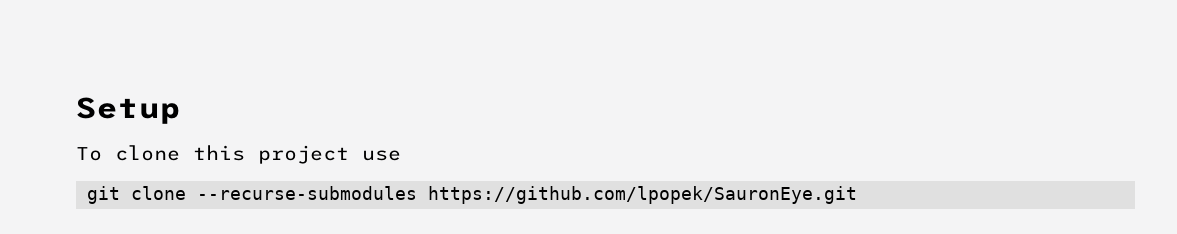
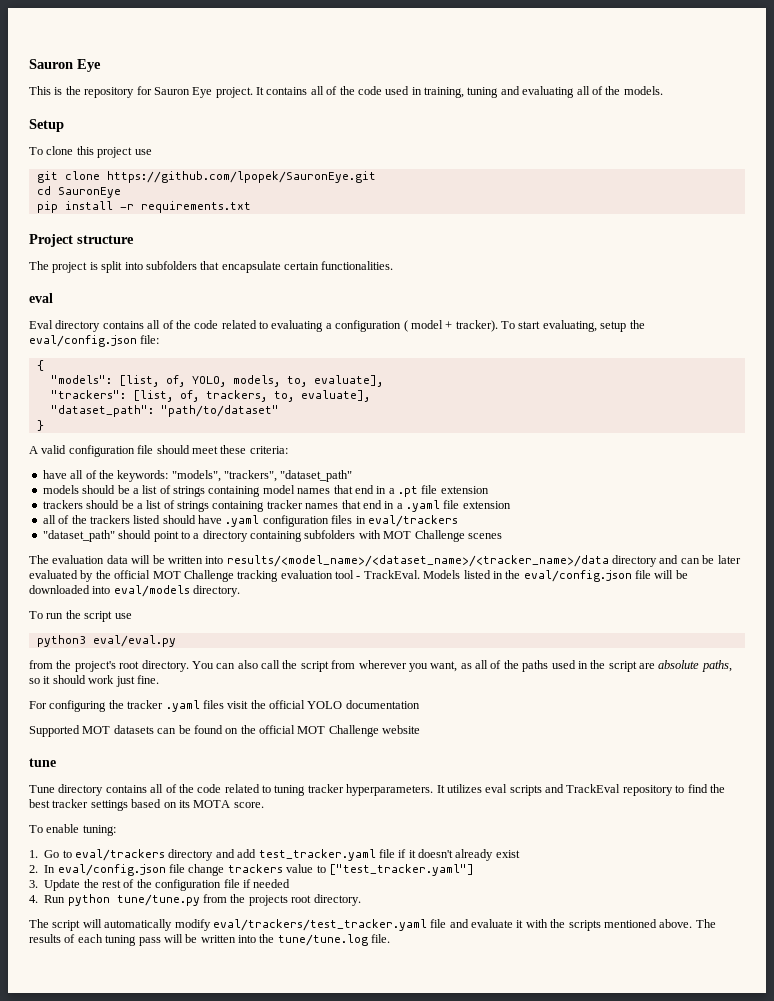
(76, 110) none -> [29,59,101,72] [29,86,663,98] Sauron Eye // This is the repository for Sauron Eye project. It contains all of the code used in training, tuning and evaluating all of the models. //
[197,186,418,200] --recurse-submodules -> (100, 175) none
(858, 195) none -> [36,186,121,198] [36,201,251,213] [29,234,134,247] [29,261,394,273] [29,293,53,303] [29,320,645,332] [29,335,160,347] [36,360,44,371] [50,375,383,387] [50,390,370,402] [50,405,279,417] [36,420,44,431] [29,445,288,457] [42,470,353,482] [42,485,489,497] [42,500,511,512] [42,515,458,527] [42,530,502,542] [29,555,741,567] [29,570,688,582] [29,585,241,597] [29,610,132,622] [36,635,176,647] [29,660,732,672] [29,675,159,687] [29,700,420,712] [29,725,421,737] [29,758,56,767] [29,784,725,796] [29,799,264,811] [29,824,116,836] [29,849,520,861] [29,864,474,876] [29,879,291,891] [29,894,361,906] [29,919,716,931] [29,934,391,946] // cd SauronEye // pip install -r requirements.txt // Project structure // The project is split into subfolders that encapsulate certain functionalities. // eval // Eval directory contains all of the code related to evaluating a configuration ( model + tracker). To start evaluating, setup the eval/config.json file: // { // "models": [list, of, YOLO, models, to, evaluate], // "trackers": [list, of, trackers, to, evaluate], // "dataset_path": "path/to/dataset" // } // A valid configuration file should meet these criteria: // have all of the keywords: "models", "trackers", "dataset_path" // models should be a list of strings containing model names that end in a .pt file extension // trackers should be a list of strings containing tracker names that end in a .yaml file extension // all of the trackers listed should have .yaml configuration files in eval/trackers // "dataset_path" should point to a directory containing subfolders with MOT Challenge scenes // The evaluation data will be written into results/<model_name>/<dataset_name>/<tracker_name>/data directory and can be later evaluated by the official MOT Challenge tracking evaluation tool - TrackEval. Models listed in the eval/config.json file will be downloaded into eval/models directory. // To run the script use // python3 eval/eval.py // from the project's root directory. You can also call the script from wherever you want, as all of the paths used in the script are absolute paths, so it should work just fine. // For configuring the tracker .yaml files visit the official YOLO documentation // Supported MOT datasets can be found on the official MOT Challenge website // tune // Tune directory contains all of the code related to tuning tracker hyperparameters. It utilizes eval scripts and TrackEval repository to find the best tracker settings based on its MOTA score. // To enable tuning: // 1. Go to eval/trackers directory and add test_tracker.yaml file if it doesn't already exist // 2. In eval/config.json file change trackers value to ["test_tracker.yaml"] // 3. Update the rest of the configuration file if needed // 4. Run python tune/tune.py from the projects root directory. // The script will automatically modify eval/trackers/test_tracker.yaml file and evaluate it with the scripts mentioned above. The results of each tuning pass will be written into the tune/tune.log file.

